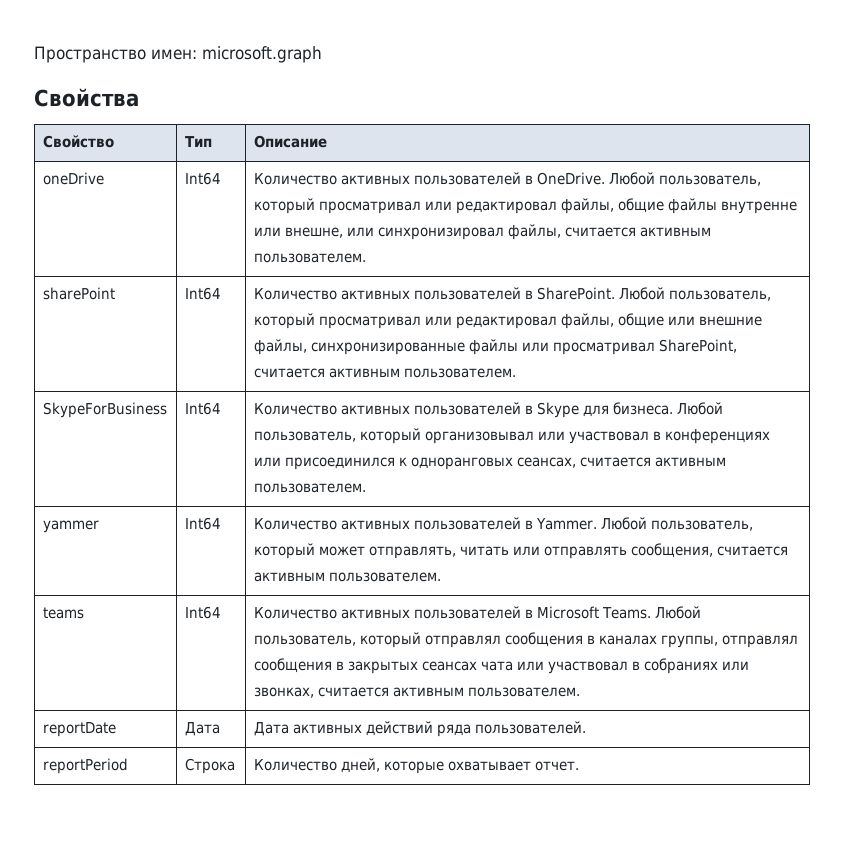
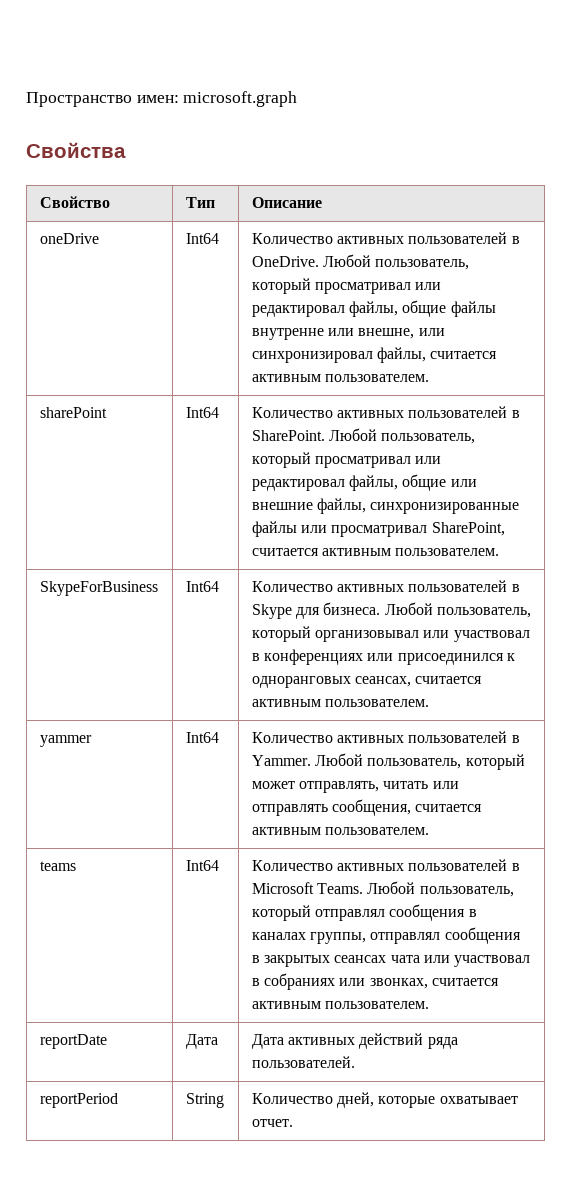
[184,758,235,774] Строка -> [185,1093,224,1108] String

